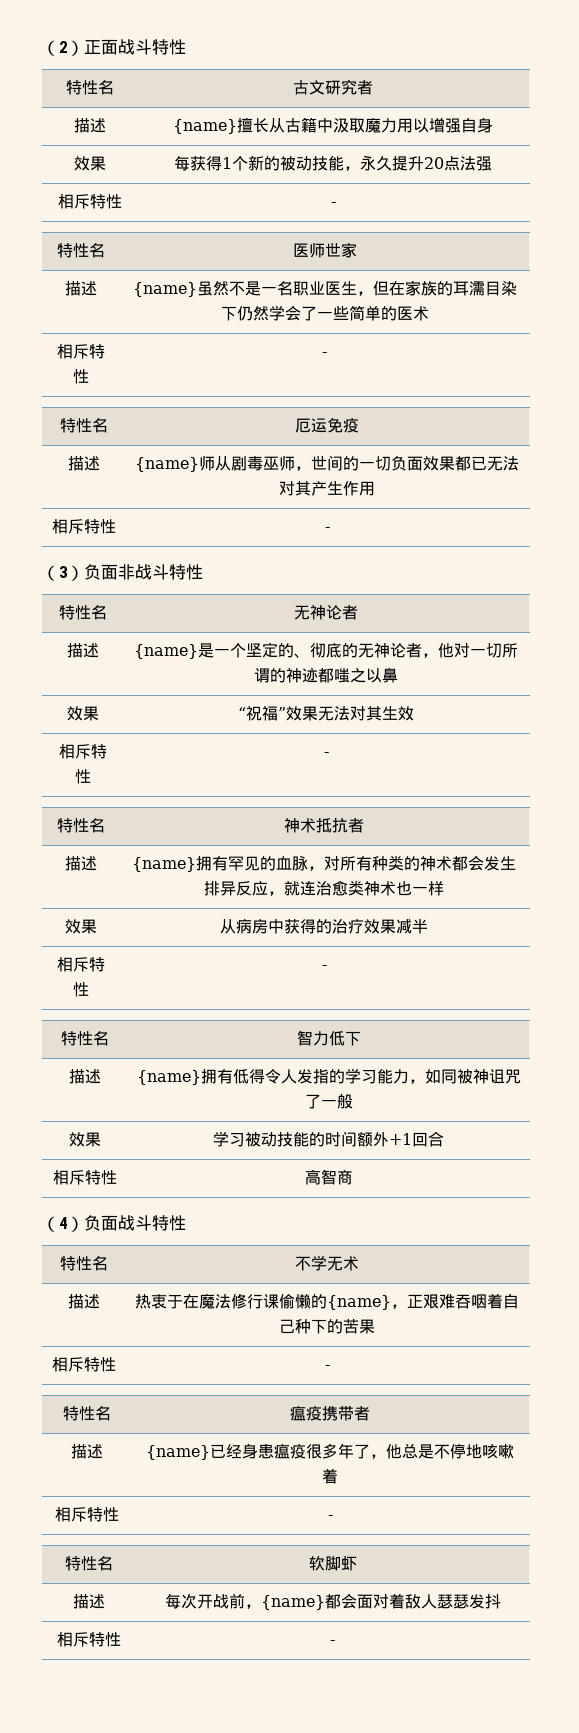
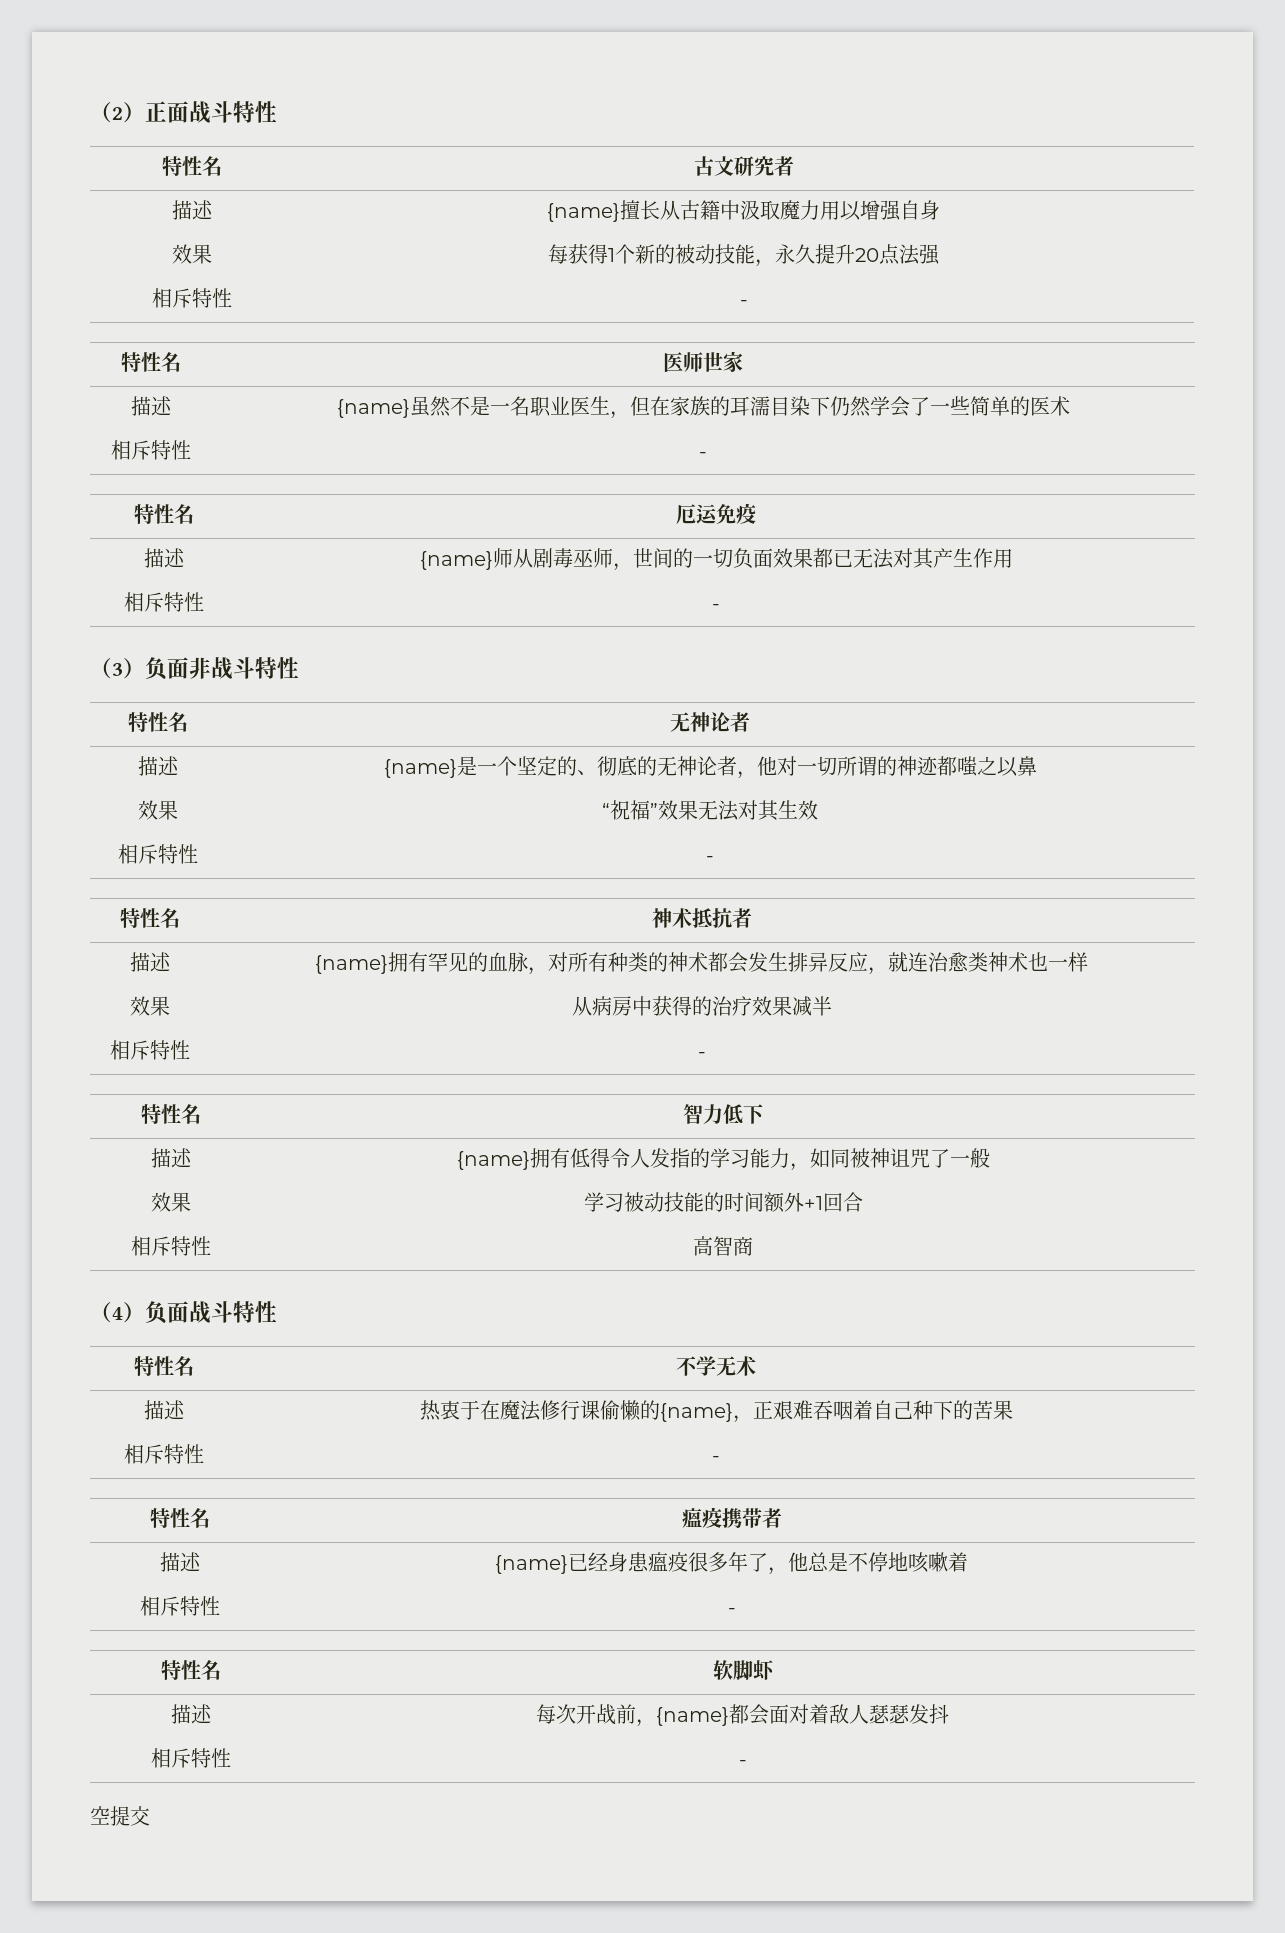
(335, 1642) none -> [90,1806,150,1826] // 空提交

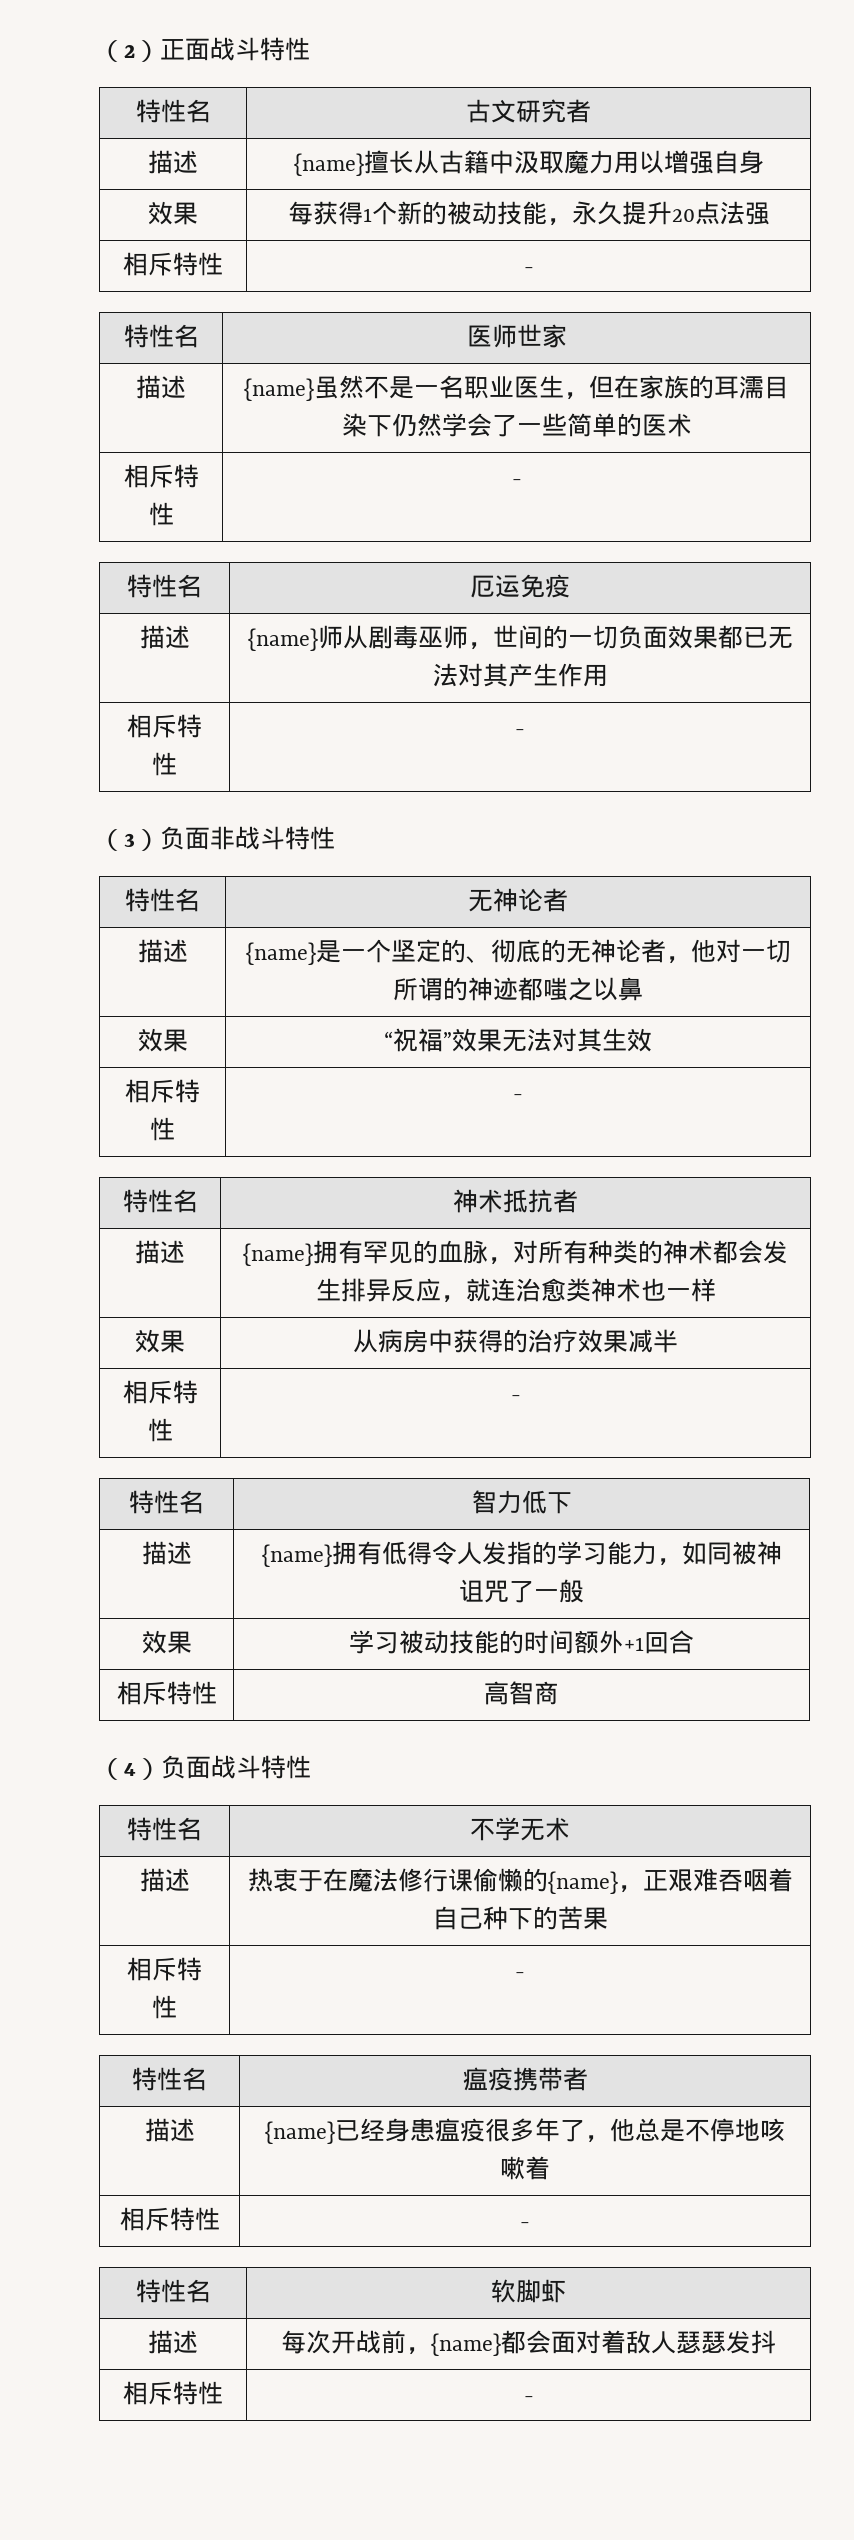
[90,1806,150,1826] // 空提交 -> (534, 2399) none

